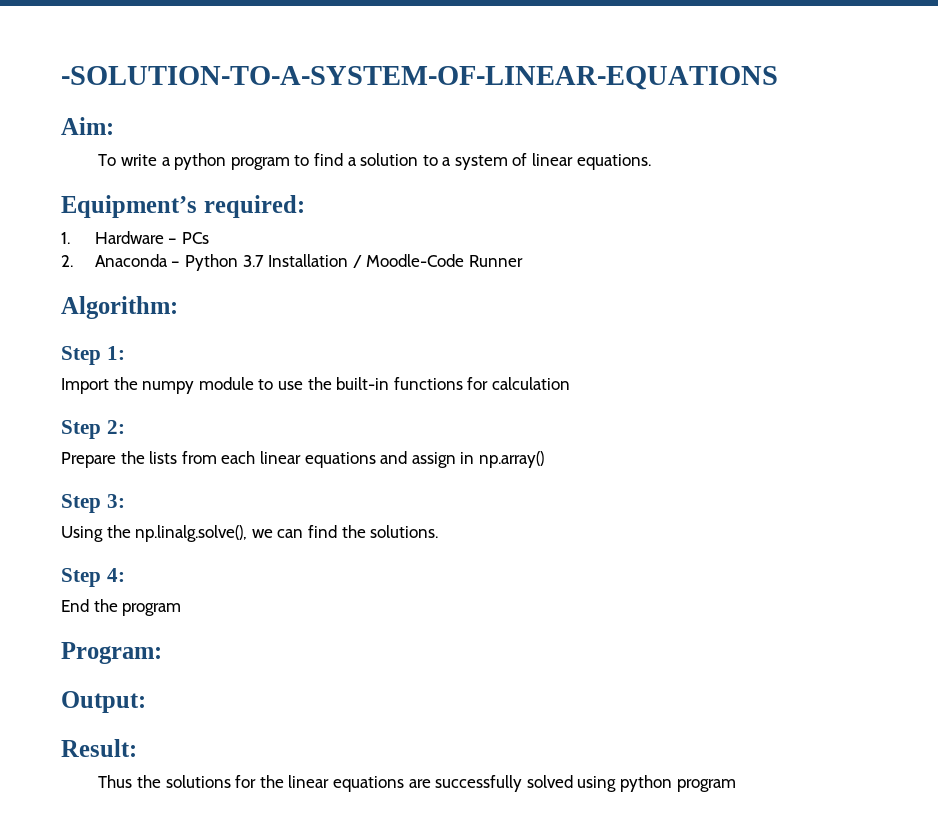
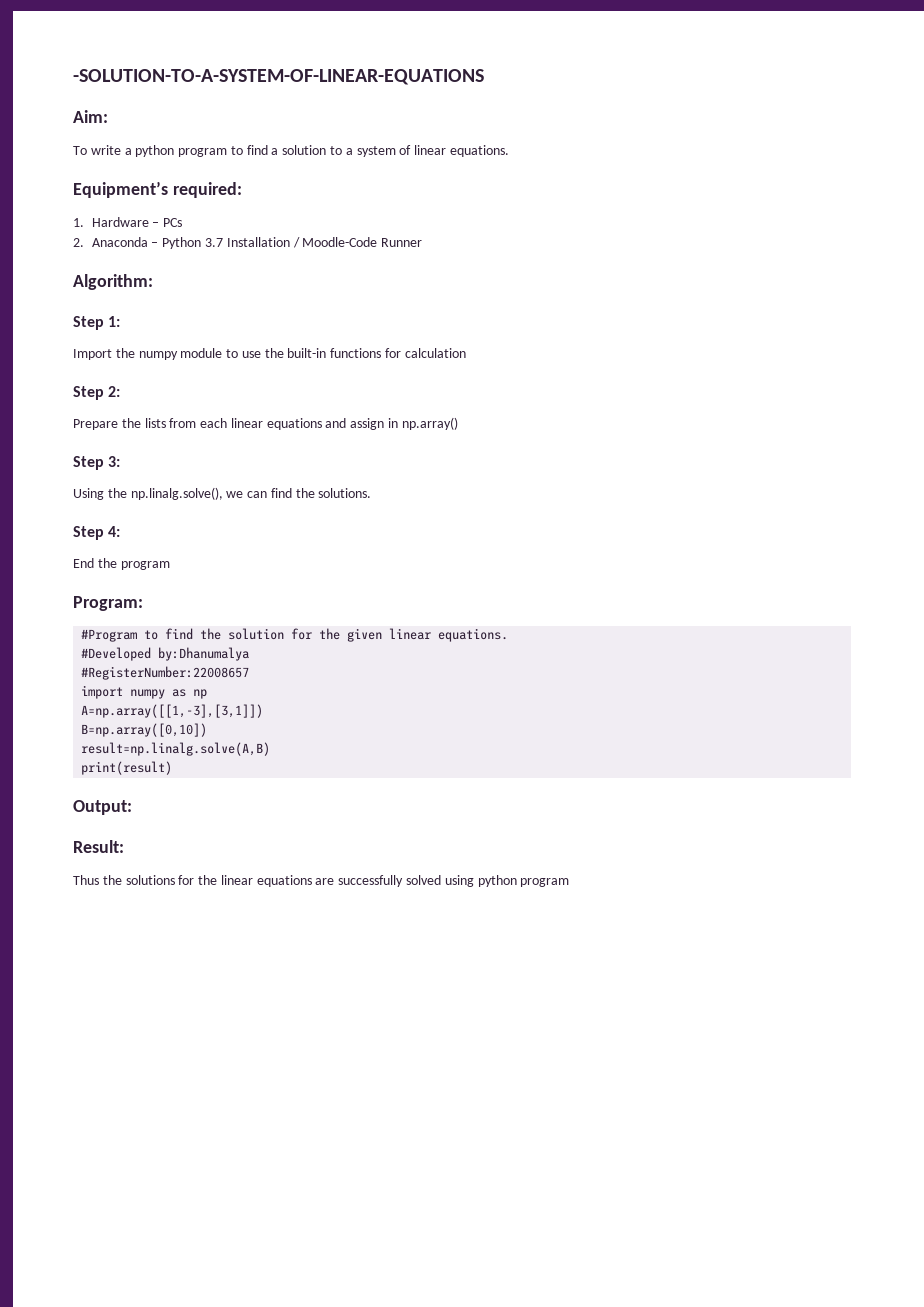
(162, 653) none -> [81,628,509,642] [81,647,250,661] [81,666,250,680] [81,685,208,699] [81,704,264,718] [81,723,208,737] [81,742,271,756] [81,761,173,775] // #Program to find the solution for the given linear equations. // #Developed by:Dhanumalya // #RegisterNumber:22008657 // import numpy as np // A=np.array([[1,-3],[3,1]]) // B=np.array([0,10]) // result=np.linalg.solve(A,B) // print(result)

